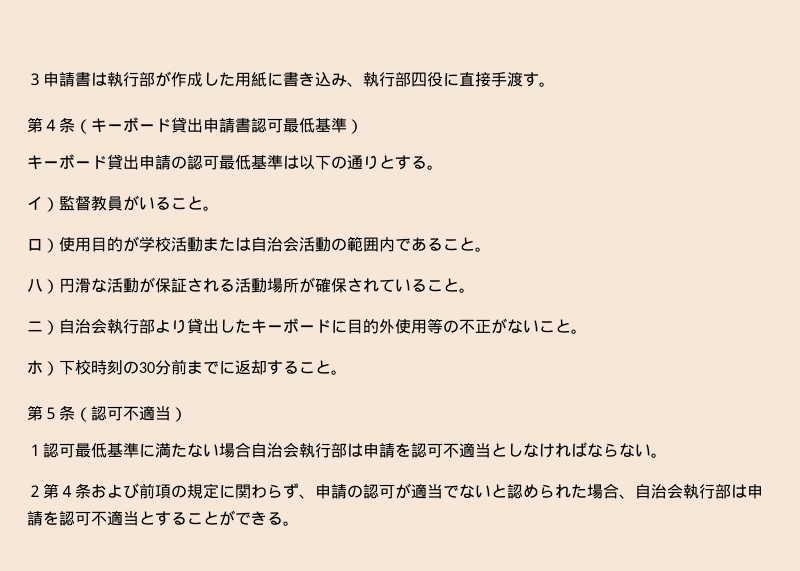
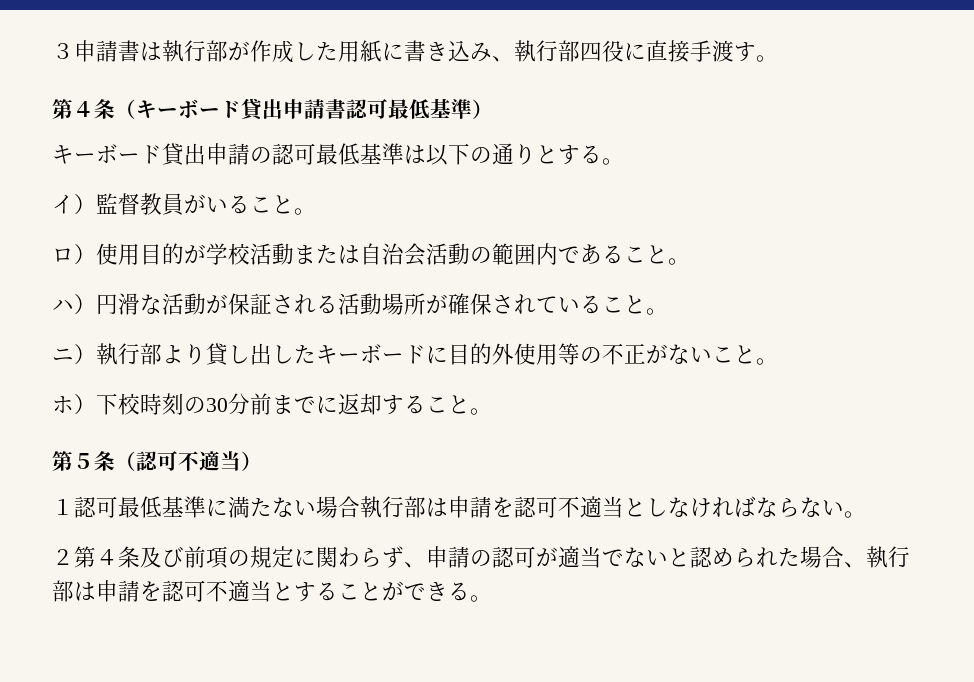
[59,318,107,334] 自治会 -> (96, 354) none
(203, 326) none -> [228,345,250,364] し
[251,442,299,458] 自治会 -> (360, 507) none
[91,484,123,498] およ -> [140,547,162,568] 及
[635,483,683,499] 自治会 -> (866, 565) none

